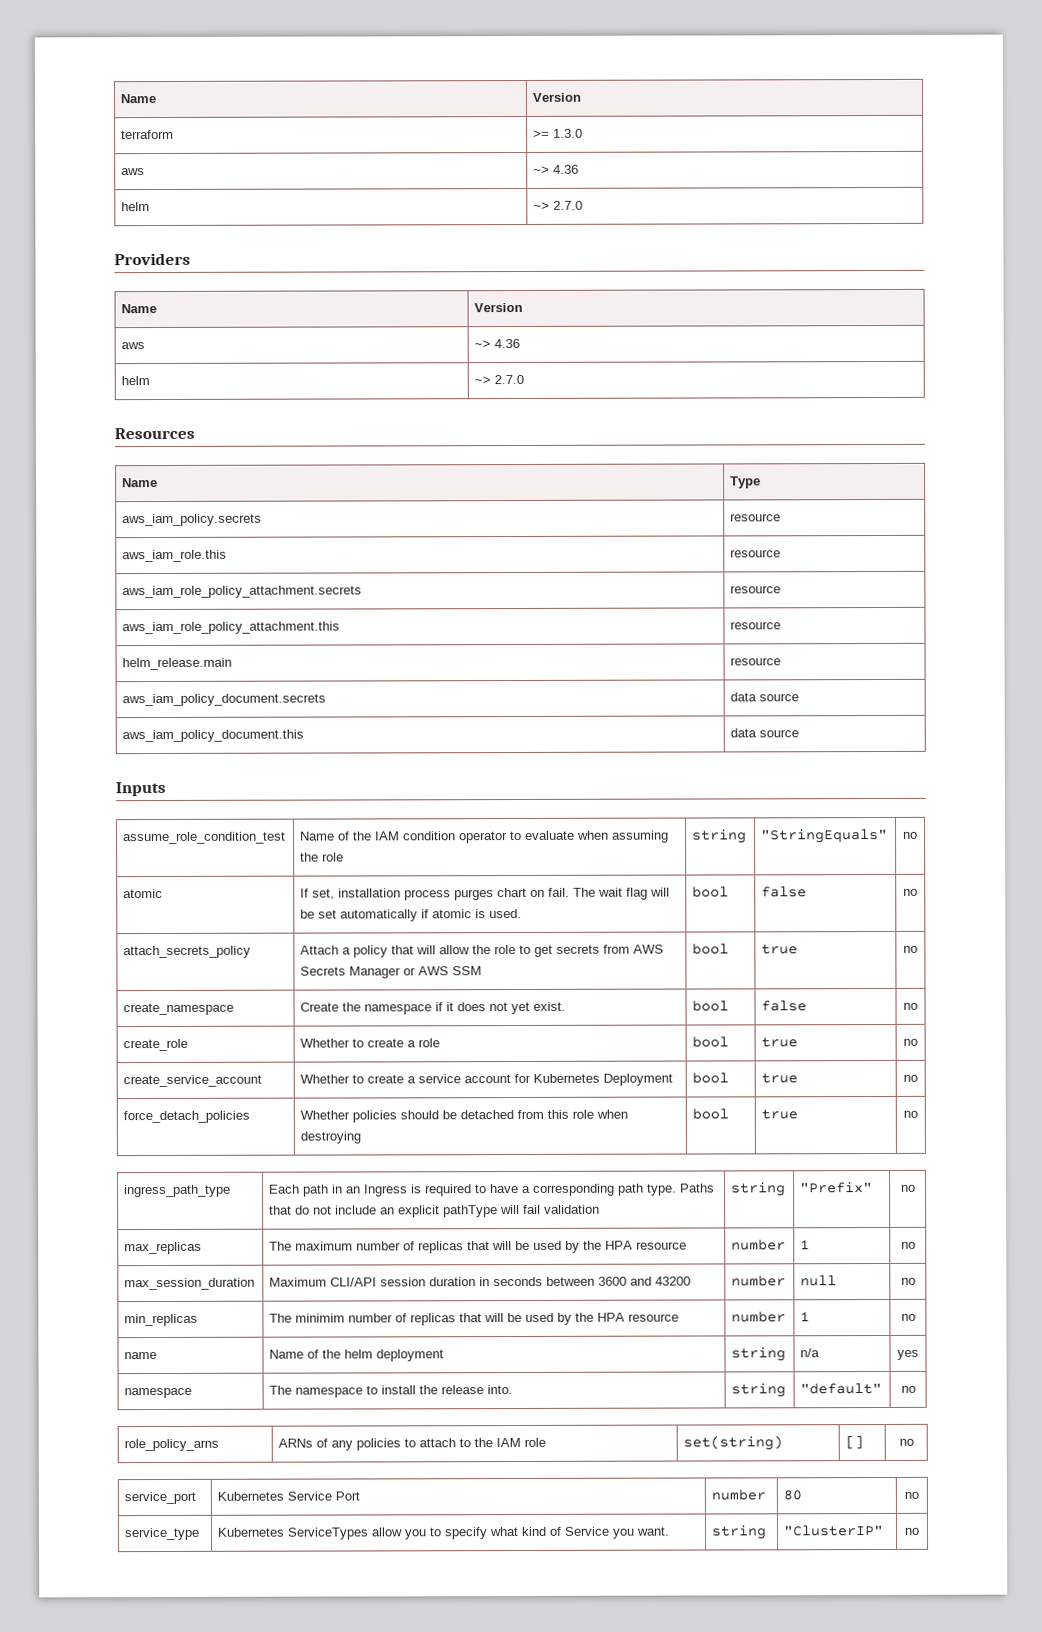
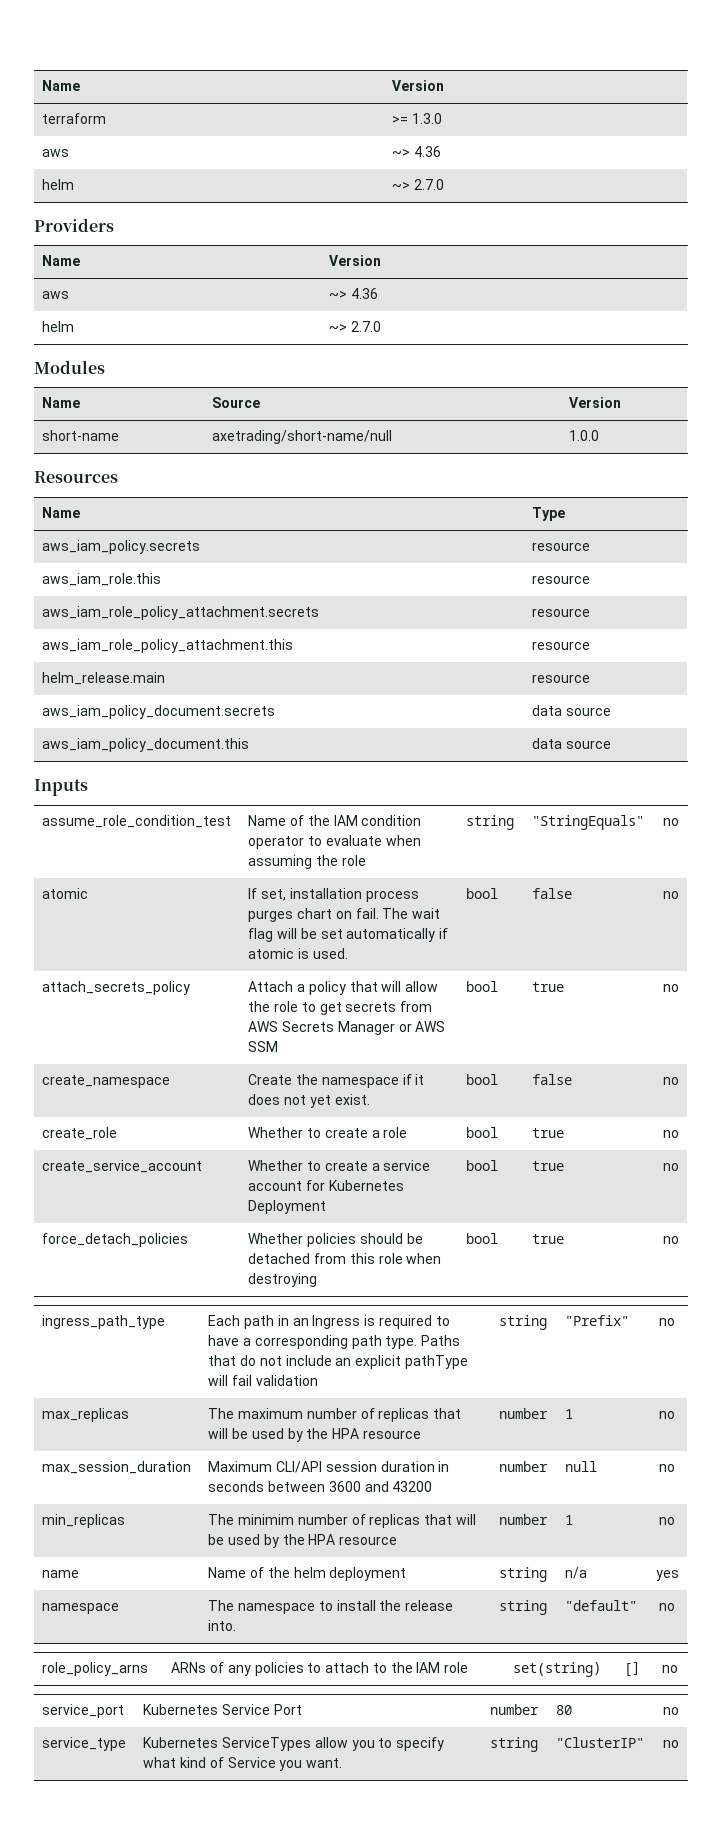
(525, 379) none -> [34,360,105,374] [42,397,81,408] [212,397,261,408] [569,397,622,408] [42,430,120,441] [212,430,393,444] [569,430,600,441] // Modules // Name | Source | Version // short-name | axetrading/short-name/null | 1.0.0

